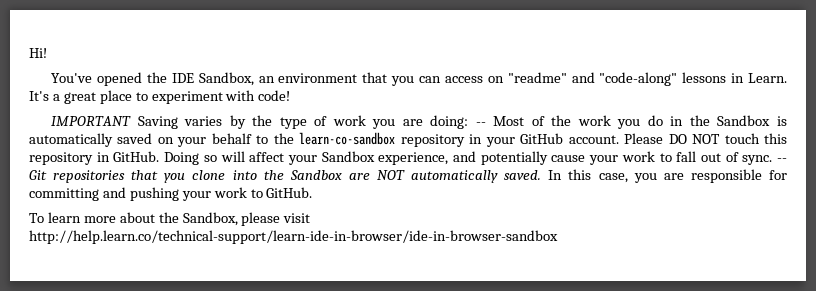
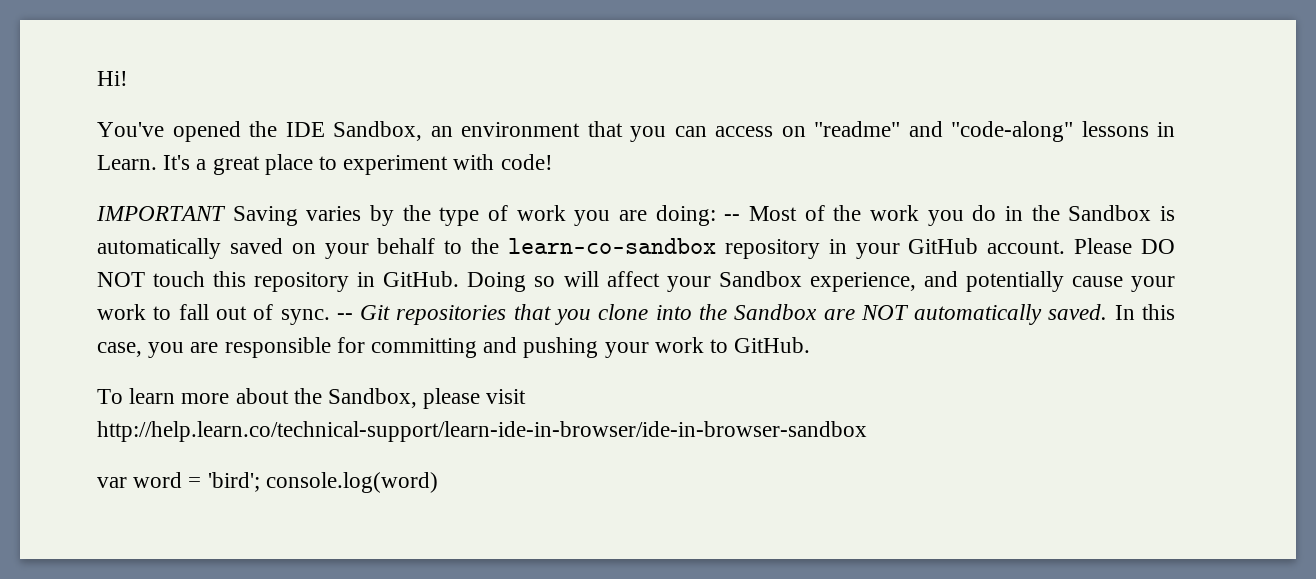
(558, 237) none -> [97,472,438,493] // var word = 'bird'; console.log(word)

